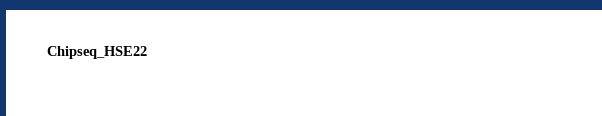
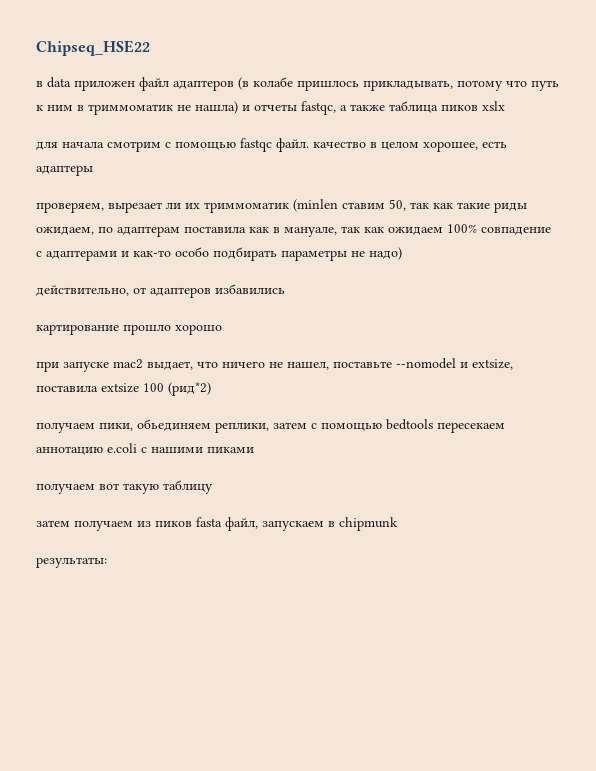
(147, 52) none -> [36,77,559,91] [36,101,505,115] [36,138,507,152] [36,165,93,176] [36,199,527,213] [36,224,551,237] [36,247,402,261] [36,284,285,298] [36,324,222,335] [36,358,513,372] [36,382,211,396] [36,419,505,433] [36,443,254,455] [36,480,213,494] [36,517,398,531] [36,557,107,568] // в data приложен файл адаптеров (в колабе пришлось прикладывать, потому что путь к ним в триммоматик не нашла) и отчеты fastqc, а также таблица пиков xslx // для начала смотрим с помощью fastqc файл. качество в целом хорошее, есть адаптеры // проверяем, вырезает ли их триммоматик (minlen ставим 50, так как такие риды ожидаем, по адаптерам поставила как в мануале, так как ожидаем 100% совпадение с адаптерами и как-то особо подбирать параметры не надо) // действительно, от адаптеров избавились // картирование прошло хорошо // при запуске mac2 выдает, что ничего не нашел, поставьте --nomodel и extsize, поставила extsize 100 (рид*2) // получаем пики, обьединяем реплики, затем с помощью bedtools пересекаем аннотацию e.coli с нашими пиками // получаем вот такую таблицу // затем получаем из пиков fasta файл, запускаем в chipmunk // результаты:

